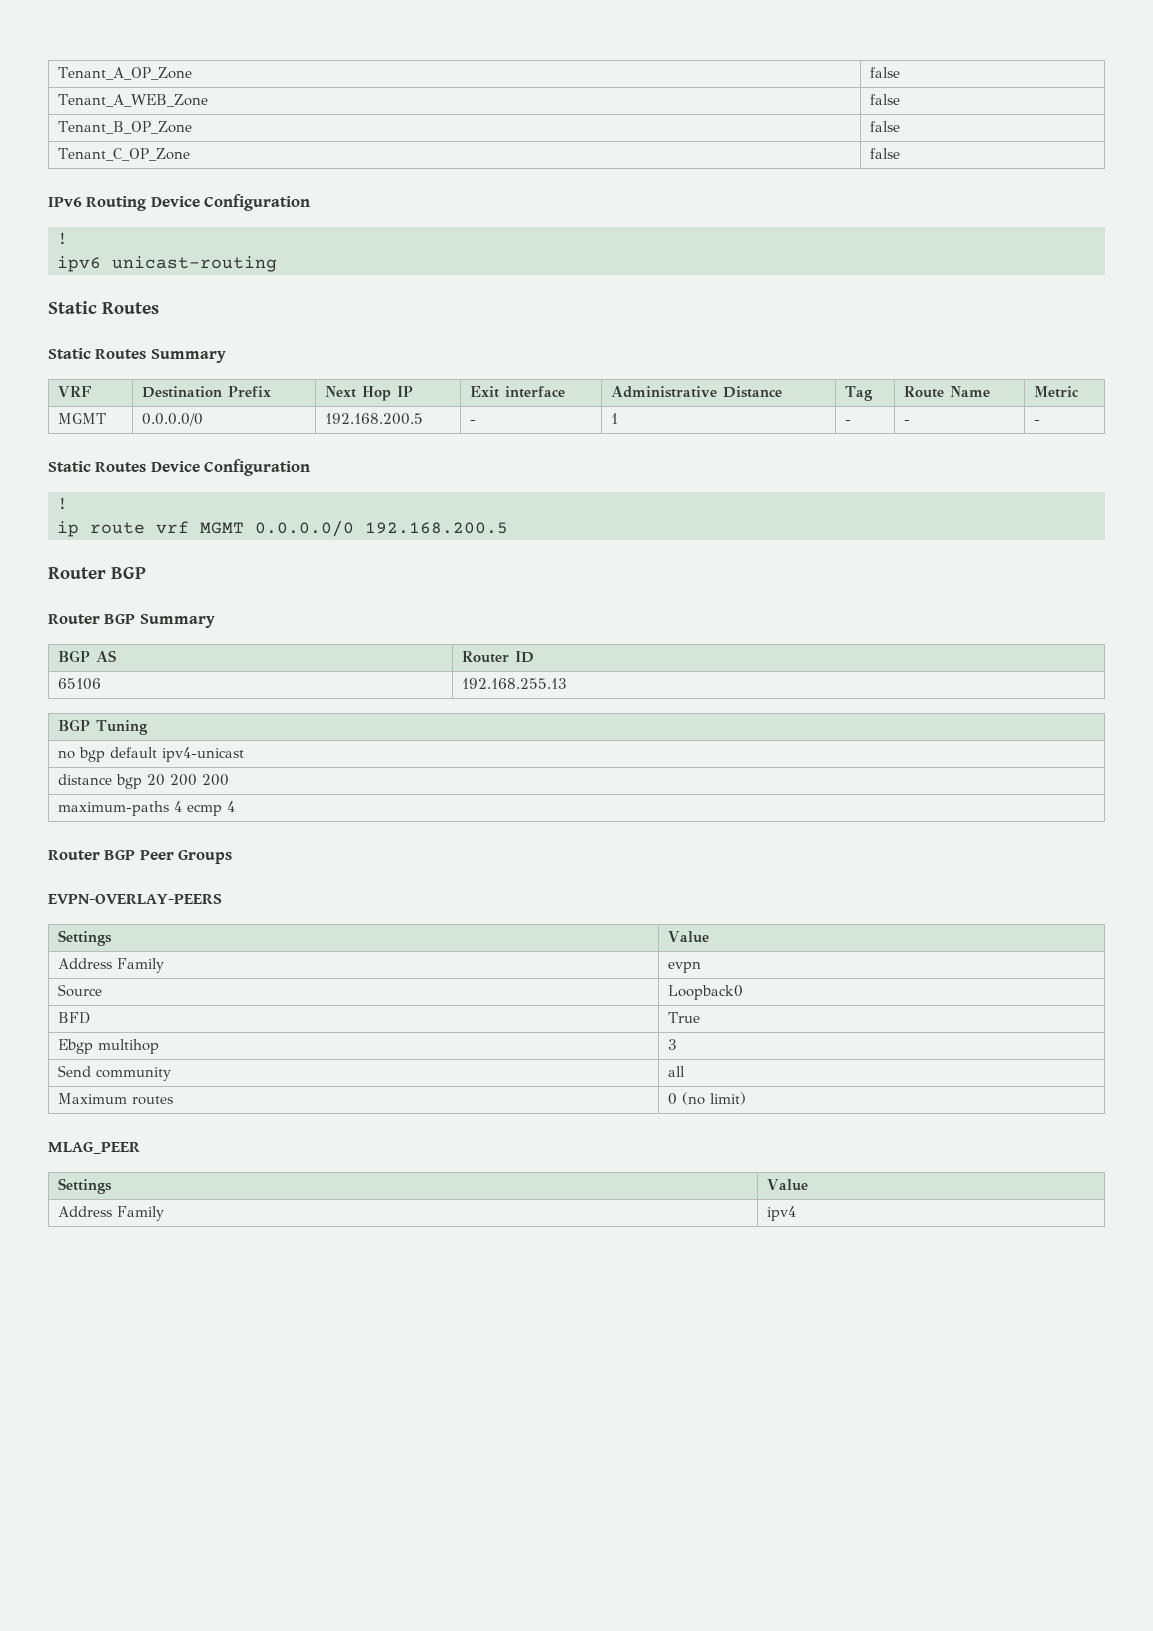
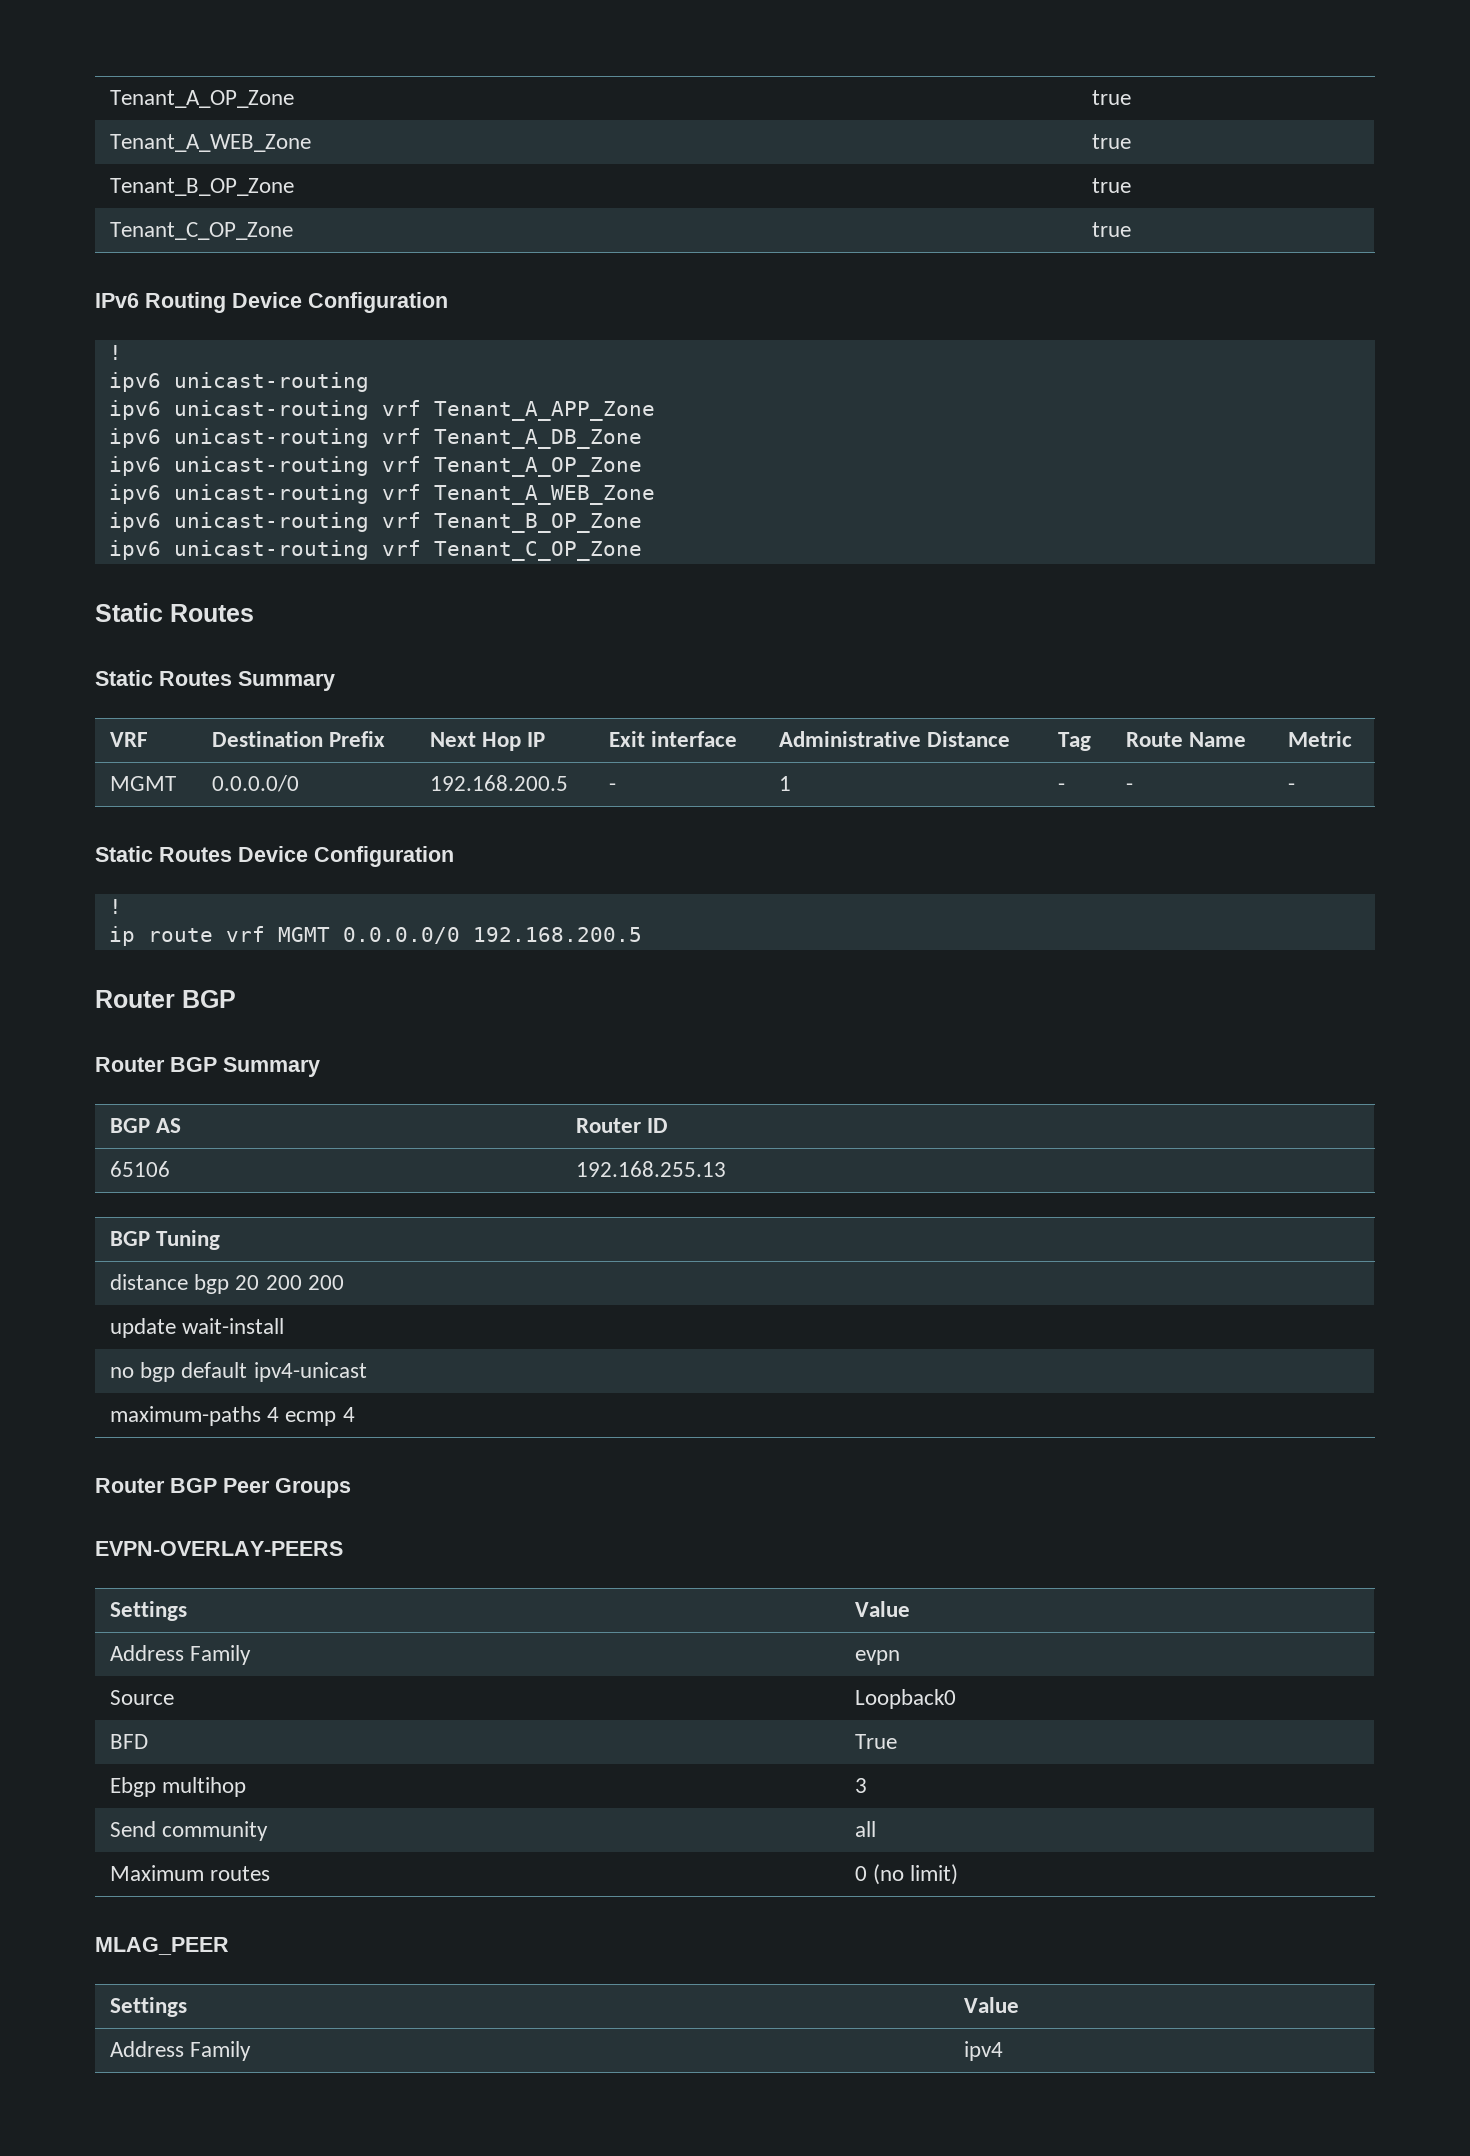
[870,67,901,78] false -> [1092,90,1132,105] true
[870,94,901,105] false -> [1092,134,1132,149] true
[870,121,901,132] false -> [1092,178,1132,193] true
[870,148,901,159] false -> [1092,222,1132,237] true
(277, 264) none -> [108,400,655,421] [108,428,642,449] [108,456,642,477] [108,484,655,505] [108,512,642,533] [108,540,642,561] // ipv6 unicast-routing vrf Tenant_A_APP_Zone // ipv6 unicast-routing vrf Tenant_A_DB_Zone // ipv6 unicast-routing vrf Tenant_A_OP_Zone // ipv6 unicast-routing vrf Tenant_A_WEB_Zone // ipv6 unicast-routing vrf Tenant_B_OP_Zone // ipv6 unicast-routing vrf Tenant_C_OP_Zone
[58,747,245,762] // no bgp default ipv4-unicast -> (221, 1240) none
(230, 780) none -> [110,1318,285,1338] [110,1362,367,1382] // update wait-install // no bgp default ipv4-unicast

